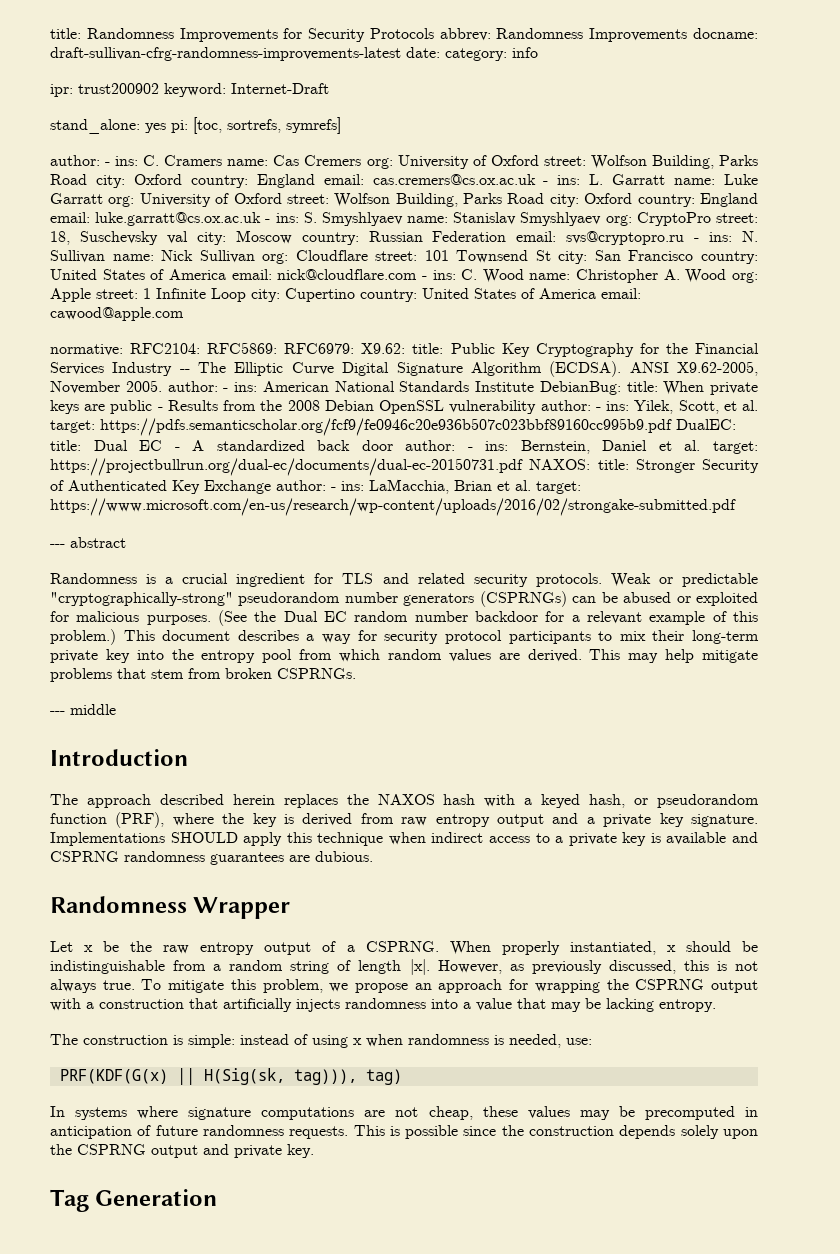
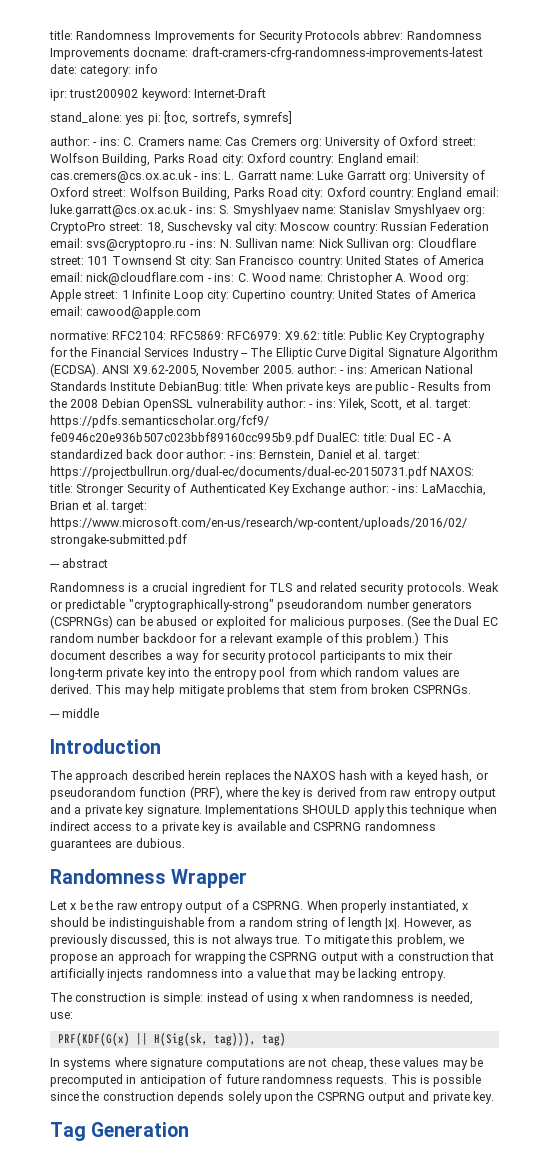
[50,47,401,61] draft-sullivan-cfrg-randomness-improvements-latest -> [191,47,483,60] draft-cramers-cfrg-randomness-improvements-latest

